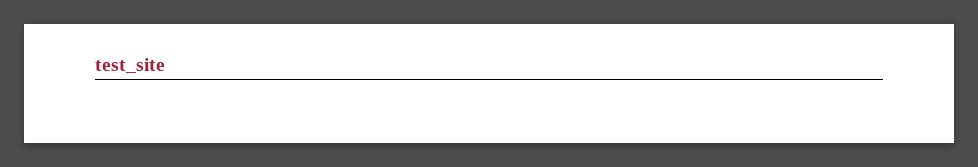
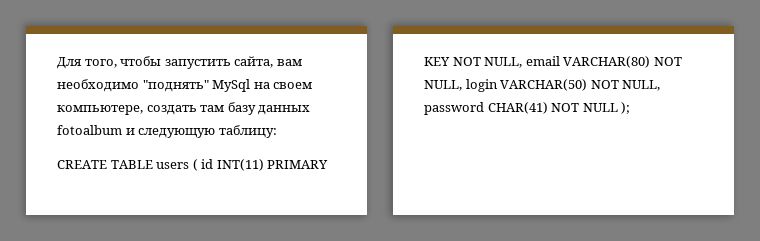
[95,58,165,73] test_site -> [57,56,302,69] [57,79,313,92] [57,102,311,115] [57,125,277,138] [57,159,329,171] [424,56,682,68] [424,79,661,92] [424,102,631,115] Для того, чтобы запустить сайта, вам необходимо "поднять" MySql на своем компьютере, создать там базу данных fotoalbum и следующую таблицу: // CREATE TABLE users ( id INT(11) PRIMARY KEY NOT NULL, email VARCHAR(80) NOT NULL, login VARCHAR(50) NOT NULL, password CHAR(41) NOT NULL );

